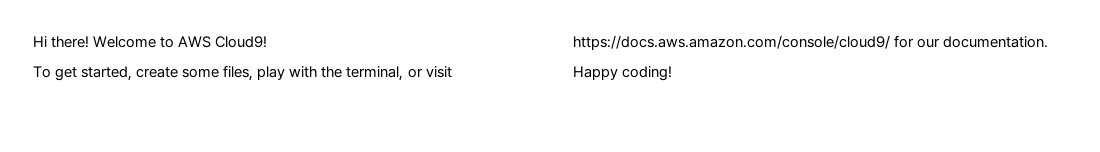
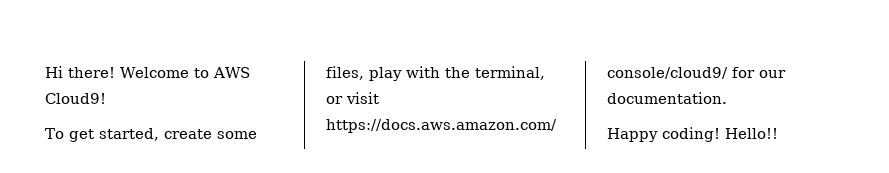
(673, 73) none -> [725,128,778,139] Hello!!

